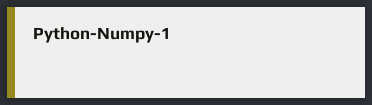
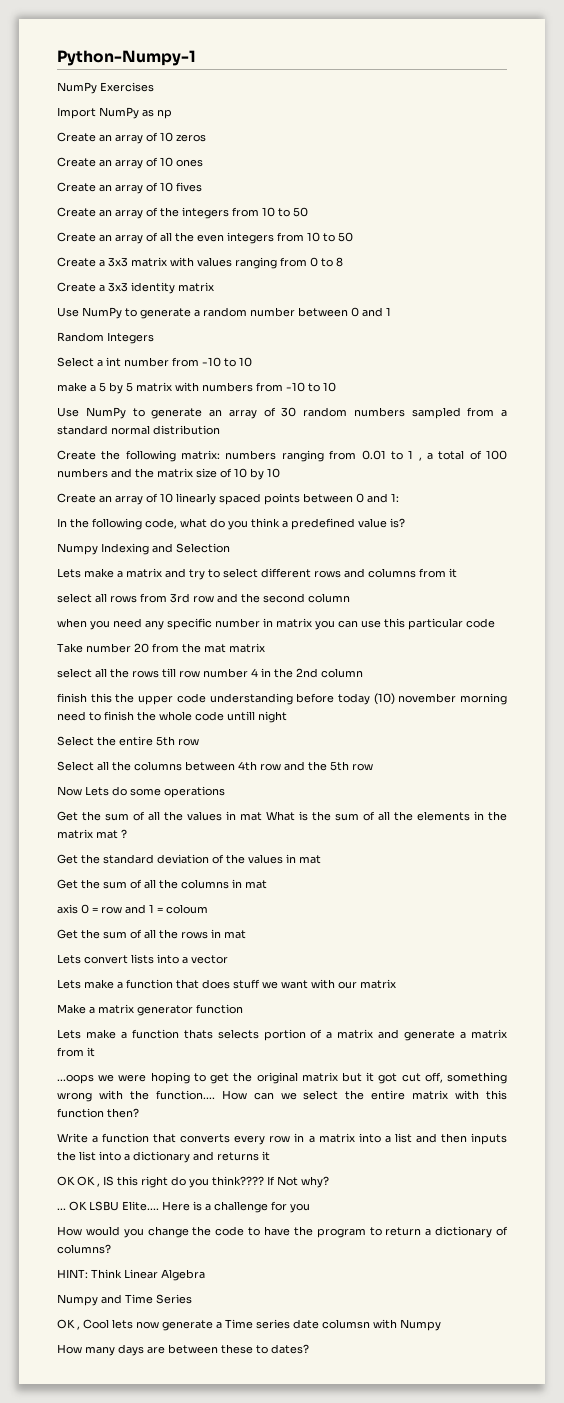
(171, 35) none -> [57,82,154,94] [57,107,172,119] [57,132,206,144] [57,157,203,169] [57,182,202,194] [57,207,308,219] [57,232,353,244] [57,257,343,269] [57,282,214,294] [57,307,391,319] [57,332,154,344] [57,357,252,367] [57,382,336,394] [57,407,507,419] [57,425,220,435] [57,450,507,462] [57,468,280,480] [57,493,399,505] [57,518,405,530] [57,543,230,555] [57,568,457,580] [57,593,350,603] [57,618,495,630] [57,643,265,653] [57,668,363,678] [57,693,507,705] [57,711,287,723] [57,736,199,746] [57,761,373,771] [57,786,225,798] [57,811,507,821] [57,829,127,839] [57,854,321,864] [57,879,267,889] [57,904,208,914] [57,929,246,939] [57,954,228,964] [57,979,396,989] [57,1004,243,1016] [57,1029,507,1041] [57,1047,95,1057] [57,1072,508,1084] [57,1090,508,1102] [57,1108,139,1118] [57,1133,507,1145] [57,1151,270,1163] [57,1176,329,1188] [57,1201,310,1213] [57,1226,508,1238] [57,1244,111,1254] [57,1269,205,1281] [57,1294,192,1306] [57,1319,441,1331] [57,1344,309,1356] // NumPy Exercises // Import NumPy as np // Create an array of 10 zeros // Create an array of 10 ones // Create an array of 10 fives // Create an array of the integers from 10 to 50 // Create an array of all the even integers from 10 to 50 // Create a 3x3 matrix with values ranging from 0 to 8 // Create a 3x3 identity matrix // Use NumPy to generate a random number between 0 and 1 // Random Integers // Select a int number from -10 to 10 // make a 5 by 5 matrix with numbers from -10 to 10 // Use NumPy to generate an array of 30 random numbers sampled from a standard normal distribution // Create the following matrix: numbers ranging from 0.01 to 1 , a total of 100 numbers and the matrix size of 10 by 10 // Create an array of 10 linearly spaced points between 0 and 1: // In the following code, what do you think a predefined value is? // Numpy Indexing and Selection // Lets make a matrix and try to select different rows and columns from it // select all rows from 3rd row and the second column // when you need any specific number in matrix you can use this particular code // Take number 20 from the mat matrix // select all the rows till row number 4 in the 2nd column // finish this the upper code understanding before today (10) november morning need to finish the whole code untill night // Select the entire 5th row // Select all the columns between 4th row and the 5th row // Now Lets do some operations // Get the sum of all the values in mat What is the sum of all the elements in the matrix mat ? // Get the standard deviation of the values in mat // Get the sum of all the columns in mat // axis 0 = row and 1 = coloum // Get the sum of all the rows in mat // Lets convert lists into a vector // Lets make a function that does stuff we want with our matrix // Make a matrix generator function // Lets make a function thats selects portion of a matrix and generate a matrix from it // ...oops we were hoping to get the original matrix but it got cut off, something wrong with the function.... How can we select the entire matrix with this function then? // Write a function that converts every row in a matrix into a list and then inputs the list into a dictionary and returns it // OK OK , IS this right do you think???? If Not why? // ... OK LSBU Elite.... Here is a challenge for you // How would you change the code to have the program to return a dictionary of columns? // HINT: Think Linear Algebra // Numpy and Time Series // OK , Cool lets now generate a Time series date columsn with Numpy // How many days are between these to dates?

